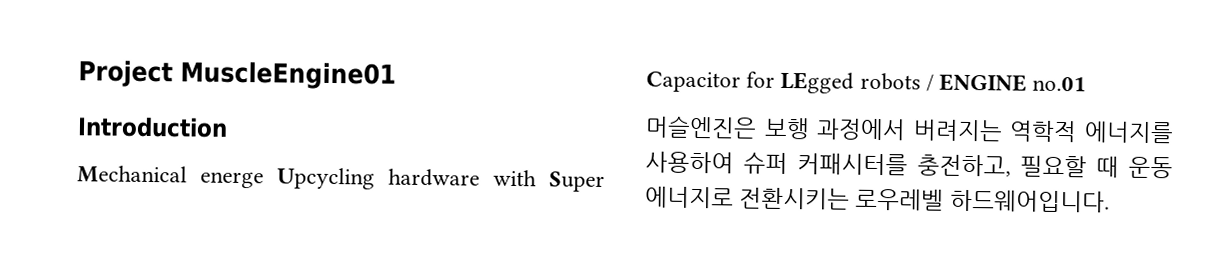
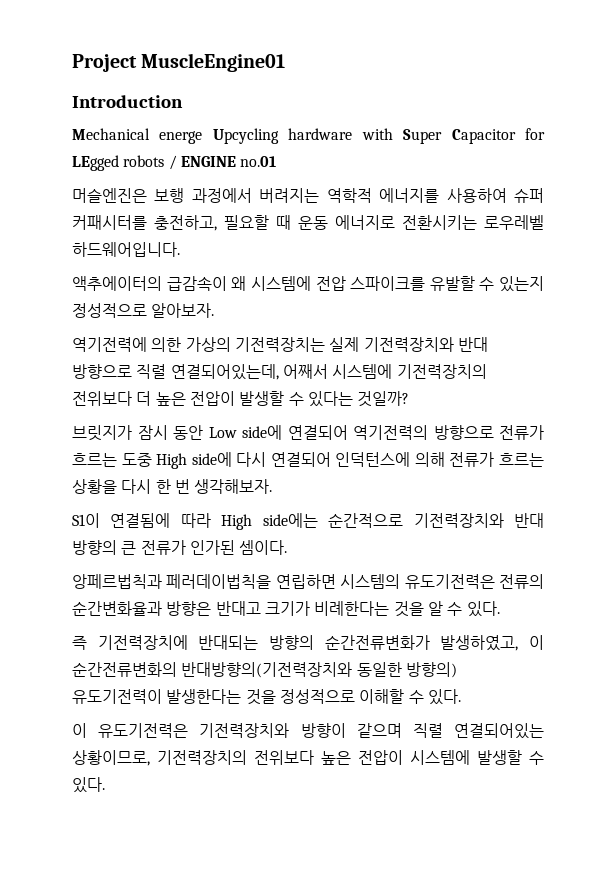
(1110, 201) none -> [72,276,544,292] [72,303,215,318] [72,337,488,352] [72,364,487,380] [72,391,410,407] [72,425,544,441] [72,452,544,469] [72,479,273,494] [72,513,544,530] [72,540,288,555] [72,574,545,589] [72,601,500,617] [72,635,545,651] [72,662,457,678] [72,689,461,705] [72,723,544,739] [72,750,544,766] [72,777,105,793] // 액추에이터의 급감속이 왜 시스템에 전압 스파이크를 유발할 수 있는지 정성적으로 알아보자. // 역기전력에 의한 가상의 기전력장치는 실제 기전력장치와 반대 방향으로 직렬 연결되어있는데, 어째서 시스템에 기전력장치의 전위보다 더 높은 전압이 발생할 수 있다는 것일까? // 브릿지가 잠시 동안 Low side에 연결되어 역기전력의 방향으로 전류가 흐르는 도중 High side에 다시 연결되어 인덕턴스에 의해 전류가 흐르는 상황을 다시 한 번 생각해보자. // S1이 연결됨에 따라 High side에는 순간적으로 기전력장치와 반대 방향의 큰 전류가 인가된 셈이다. // 앙페르법칙과 페러데이법칙을 연립하면 시스템의 유도기전력은 전류의 순간변화율과 방향은 반대고 크기가 비례한다는 것을 알 수 있다. // 즉 기전력장치에 반대되는 방향의 순간전류변화가 발생하였고, 이 순간전류변화의 반대방향의(기전력장치와 동일한 방향의) 유도기전력이 발생한다는 것을 정성적으로 이해할 수 있다. // 이 유도기전력은 기전력장치와 방향이 같으며 직렬 연결되어있는 상황이므로, 기전력장치의 전위보다 높은 전압이 시스템에 발생할 수 있다.

